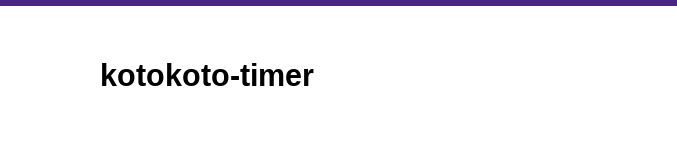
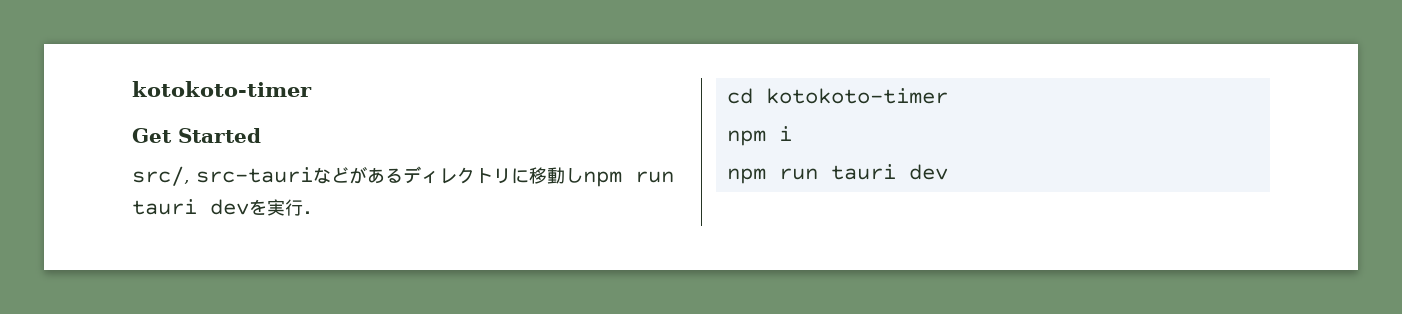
[100,63,314,86] kotokoto-timer -> [132,81,312,97] [132,128,261,143] [132,166,674,187] [132,199,321,216] [726,88,948,104] [726,126,792,146] [726,164,948,184] kotokoto-timer // Get Started // src/, src-tauriなどがあるディレクトリに移動しnpm run tauri devを実行． // cd kotokoto-timer // npm i // npm run tauri dev

